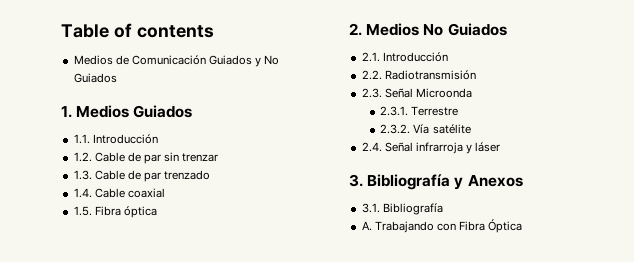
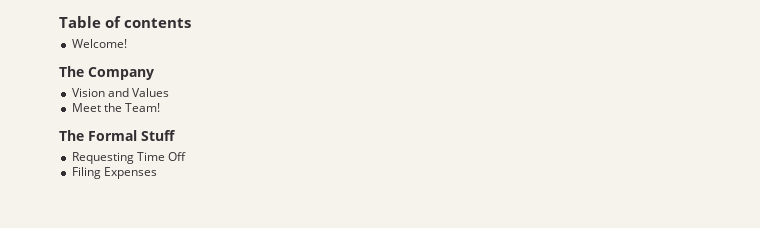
[73,55,280,67] [73,73,117,83] [61,105,193,118] [73,134,158,144] [73,152,219,164] [73,170,211,182] [73,188,165,198] [73,206,157,218] [349,23,507,36] [361,52,448,62] [361,70,476,80] [361,88,472,98] [380,106,459,116] [380,124,471,134] [361,142,501,154] [349,174,523,190] [361,203,443,215] [361,219,523,233] Medios de Comunicación Guiados y No Guiados // 1. Medios Guiados // 1.1. Introducción // 1.2. Cable de par sin trenzar // 1.3. Cable de par trenzado // 1.4. Cable coaxial // 1.5. Fibra óptica // 2. Medios No Guiados // 2.1. Introducción // 2.2. Radiotransmisión // 2.3. Señal Microonda // 2.3.1. Terrestre // 2.3.2. Vía satélite // 2.4. Señal infrarroja y láser // 3. Bibliografía y Anexos // 3.1. Bibliografía // A. Trabajando con Fibra Óptica -> [71,39,127,48] [59,66,154,80] [71,88,169,97] [71,103,160,112] [59,130,176,141] [71,152,186,164] [71,167,157,179] Welcome! // The Company // Vision and Values // Meet the Team! // The Formal Stuff // Requesting Time Off // Filing Expenses

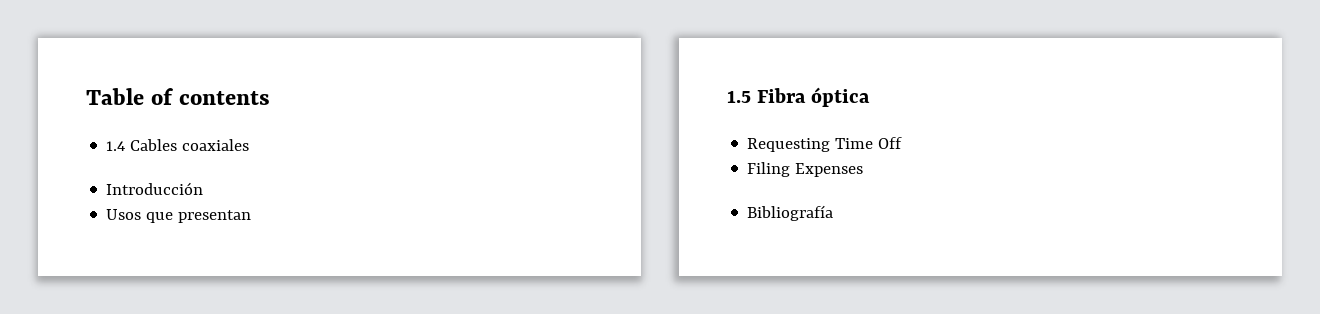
[71,39,127,48] [59,66,154,80] [71,88,169,97] [71,103,160,112] [59,130,176,141] Welcome! // The Company // Vision and Values // Meet the Team! // The Formal Stuff -> [106,139,250,151] [106,182,204,195] [106,209,252,223] [727,87,871,107] 1.4 Cables coaxiales // Introducción // Usos que presentan // 1.5 Fibra óptica
(157, 173) none -> [747,205,834,221] // Bibliografía

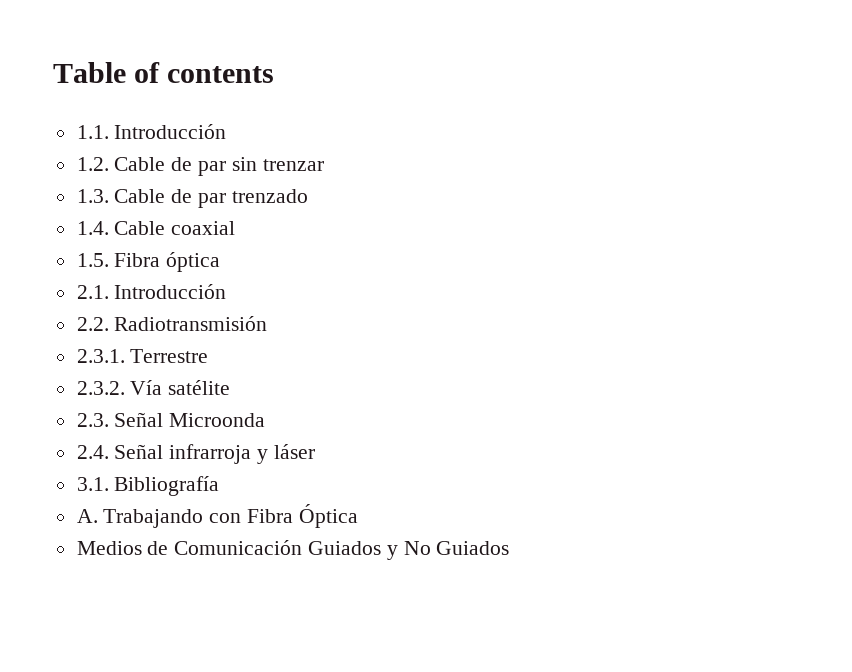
[106,139,250,151] [106,182,204,195] [106,209,252,223] [727,87,871,107] [747,137,903,152] [747,162,864,177] [747,205,834,221] 1.4 Cables coaxiales // Introducción // Usos que presentan // 1.5 Fibra óptica // Requesting Time Off // Filing Expenses // Bibliografía -> [76,124,227,139] [76,157,324,176] [76,189,308,208] [76,221,236,235] [76,252,221,272] [76,284,227,299] [76,316,268,331] [76,349,209,363] [76,380,231,395] [76,412,266,427] [76,444,315,464] [76,476,220,496] [76,504,358,528] [76,540,510,560] 1.1. Introducción // 1.2. Cable de par sin trenzar // 1.3. Cable de par trenzado // 1.4. Cable coaxial // 1.5. Fibra óptica // 2.1. Introducción // 2.2. Radiotransmisión // 2.3.1. Terrestre // 2.3.2. Vía satélite // 2.3. Señal Microonda // 2.4. Señal infrarroja y láser // 3.1. Bibliografía // A. Trabajando con Fibra Óptica // Medios de Comunicación Guiados y No Guiados

